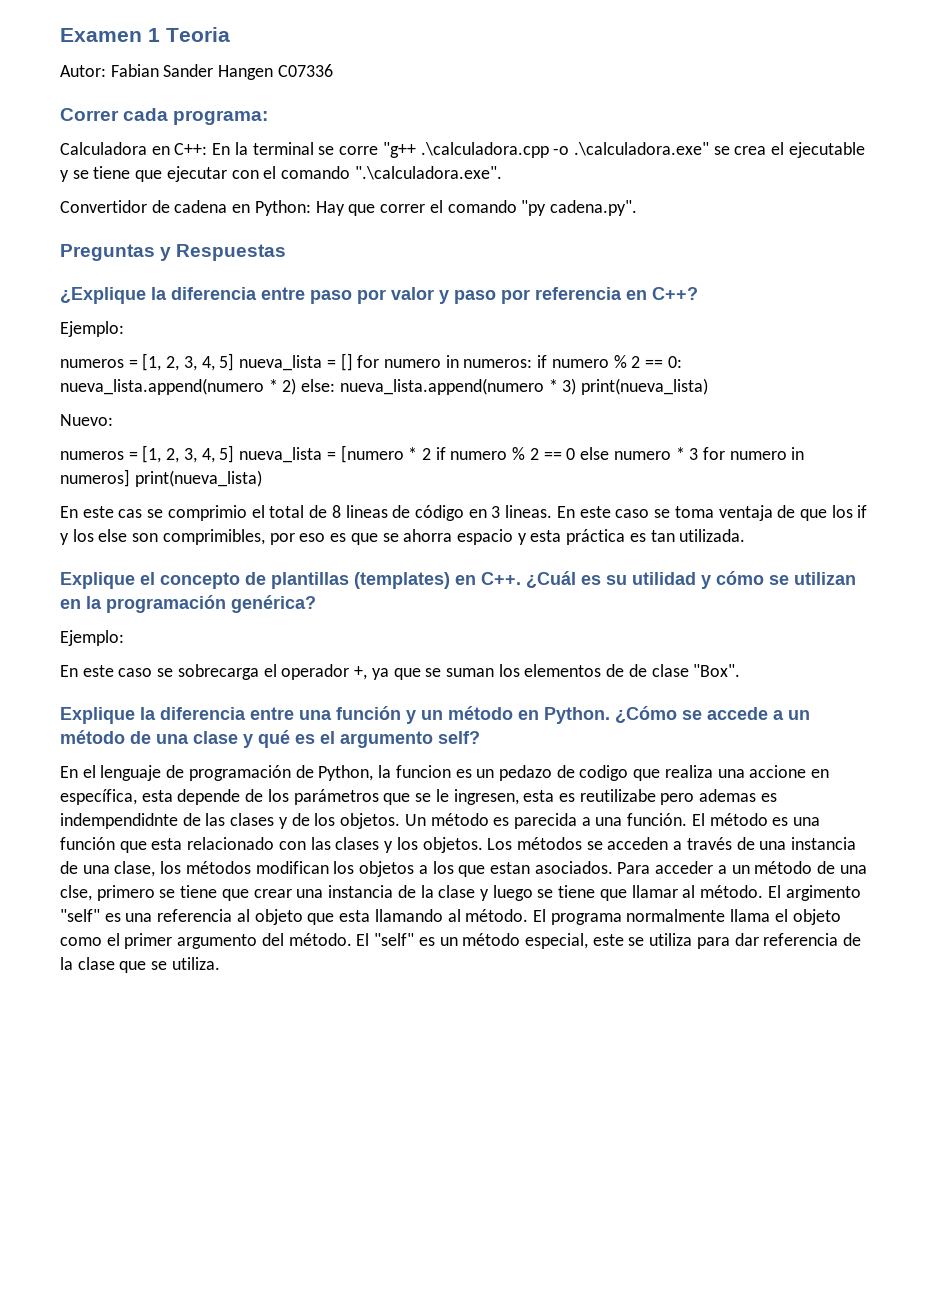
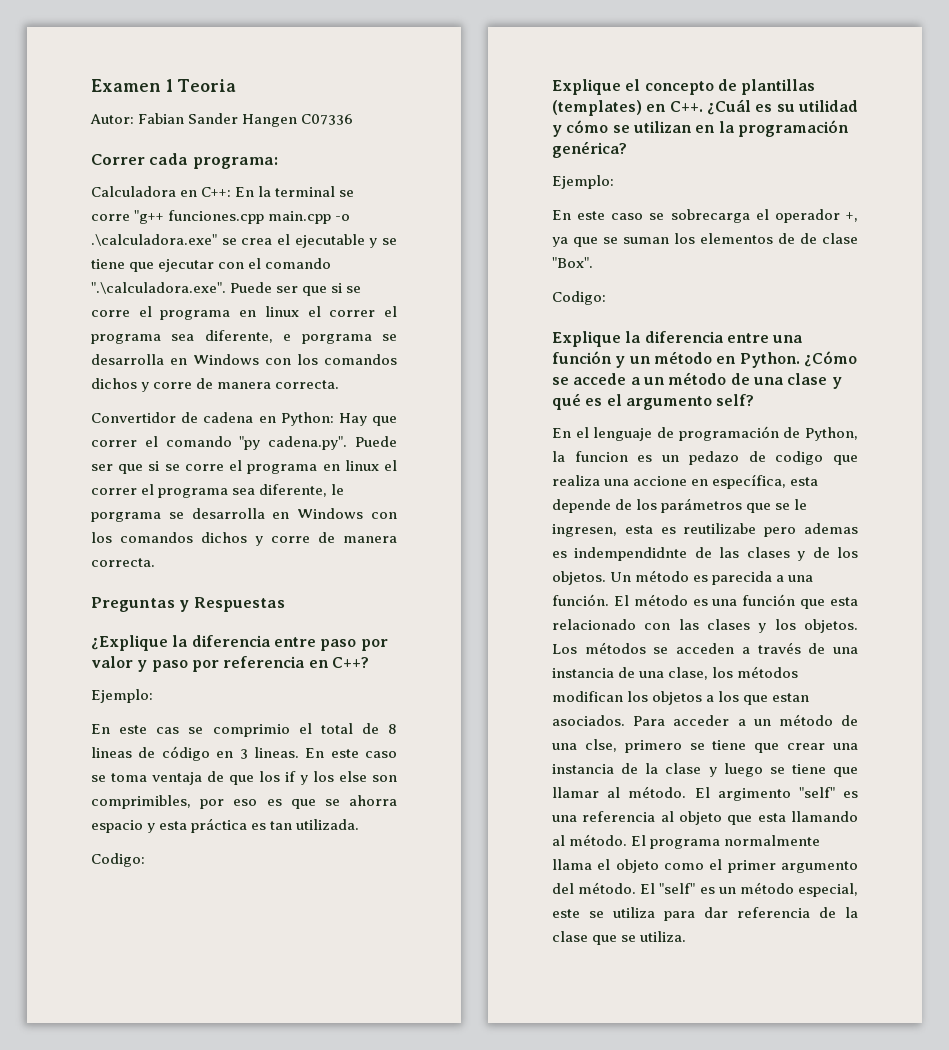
[420,142,549,158] .\calculadora.cpp -> [168,210,332,224] funciones.cpp main.cpp
(502, 173) none -> [230,282,362,296] [91,306,398,320] [91,330,397,344] [91,354,397,365] [91,378,340,392] Puede ser que si se corre el programa en linux el correr el programa sea diferente, e porgrama se desarrolla en Windows con los comandos dichos y corre de manera correcta.
(637, 208) none -> [355,436,398,447] [91,460,398,474] [91,484,345,498] [91,508,398,522] [91,532,397,546] [91,558,155,567] Puede ser que si se corre el programa en linux el correr el programa sea diferente, le porgrama se desarrolla en Windows con los comandos dichos y corre de manera correcta.
[60,353,682,371] [60,378,709,395] [60,414,113,426] [60,445,805,463] [60,469,262,487] // numeros = [1, 2, 3, 4, 5] nueva_lista = [] for numero in numeros: if numero % 2 == 0: nueva_lista.append(numero * 2) else: nueva_lista.append(numero * 3) print(nueva_lista) // Nuevo: // numeros = [1, 2, 3, 4, 5] nueva_lista = [numero * 2 if numero % 2 == 0 else numero * 3 for numero in numeros] print(nueva_lista) -> (153, 696) none
(746, 535) none -> [91,853,145,867] // Codigo:
(741, 670) none -> [552,291,606,305] // Codigo:

